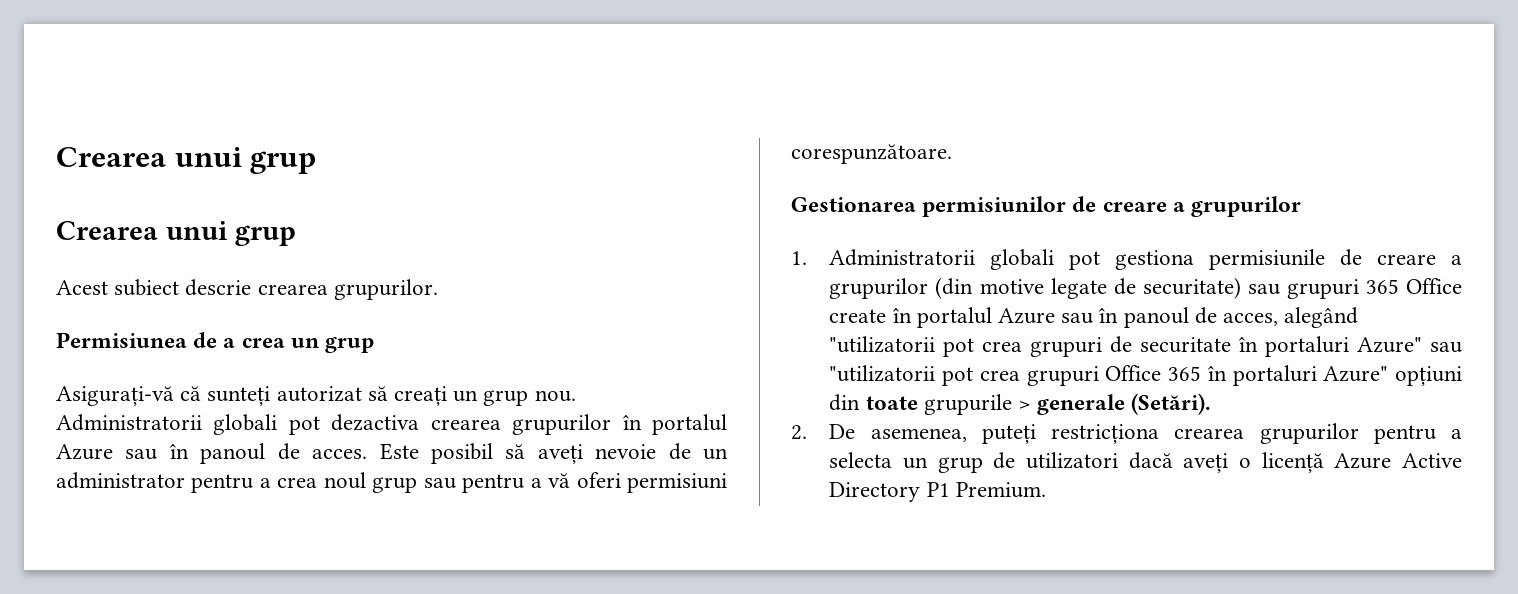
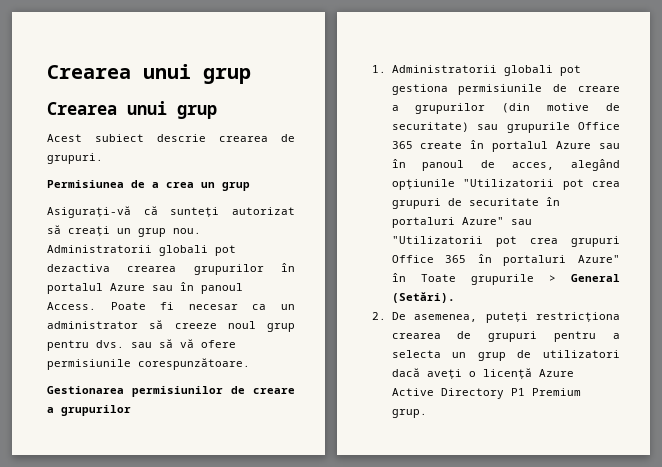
[333,279,438,300] grupurilor. -> [281,134,295,142] [47,153,103,164] de grupuri.
[277,443,728,464] [56,472,727,493] de acces. Este posibil să aveți nevoie de un administrator pentru a crea noul grup sau pentru a vă oferi permisiuni -> [47,302,295,310] [47,320,295,332] [47,339,236,351] [47,359,131,370] Access. Poate fi necesar ca un administrator să creeze noul grup pentru dvs. sau să vă ofere permisiunile
[1050,278,1107,299] legate -> (590, 107) none
[1286,278,1462,299] grupuri 365 Office -> [506,122,620,133] [391,141,413,149] grupurile Office 365
[829,336,936,353] "utilizatorii -> [391,179,554,190] opțiunile "Utilizatorii
[829,365,936,382] "utilizatorii -> [391,236,483,244] "Utilizatorii
[1395,366,1462,386] [829,394,918,411] opțiuni din toate -> [391,273,456,282] în Toate
[1037,394,1126,415] generale -> [571,274,620,282] General
[1259,423,1359,444] grupurilor -> [457,331,538,342] de grupuri
[955,482,1046,498] Premium. -> [531,388,581,396] [391,409,427,418] Premium grup.

